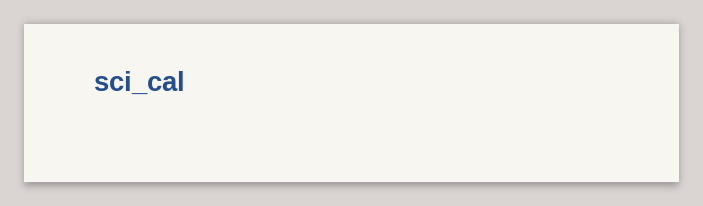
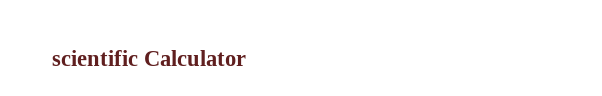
[94,71,185,95] sci_cal -> [52,50,247,66] scientific Calculator

